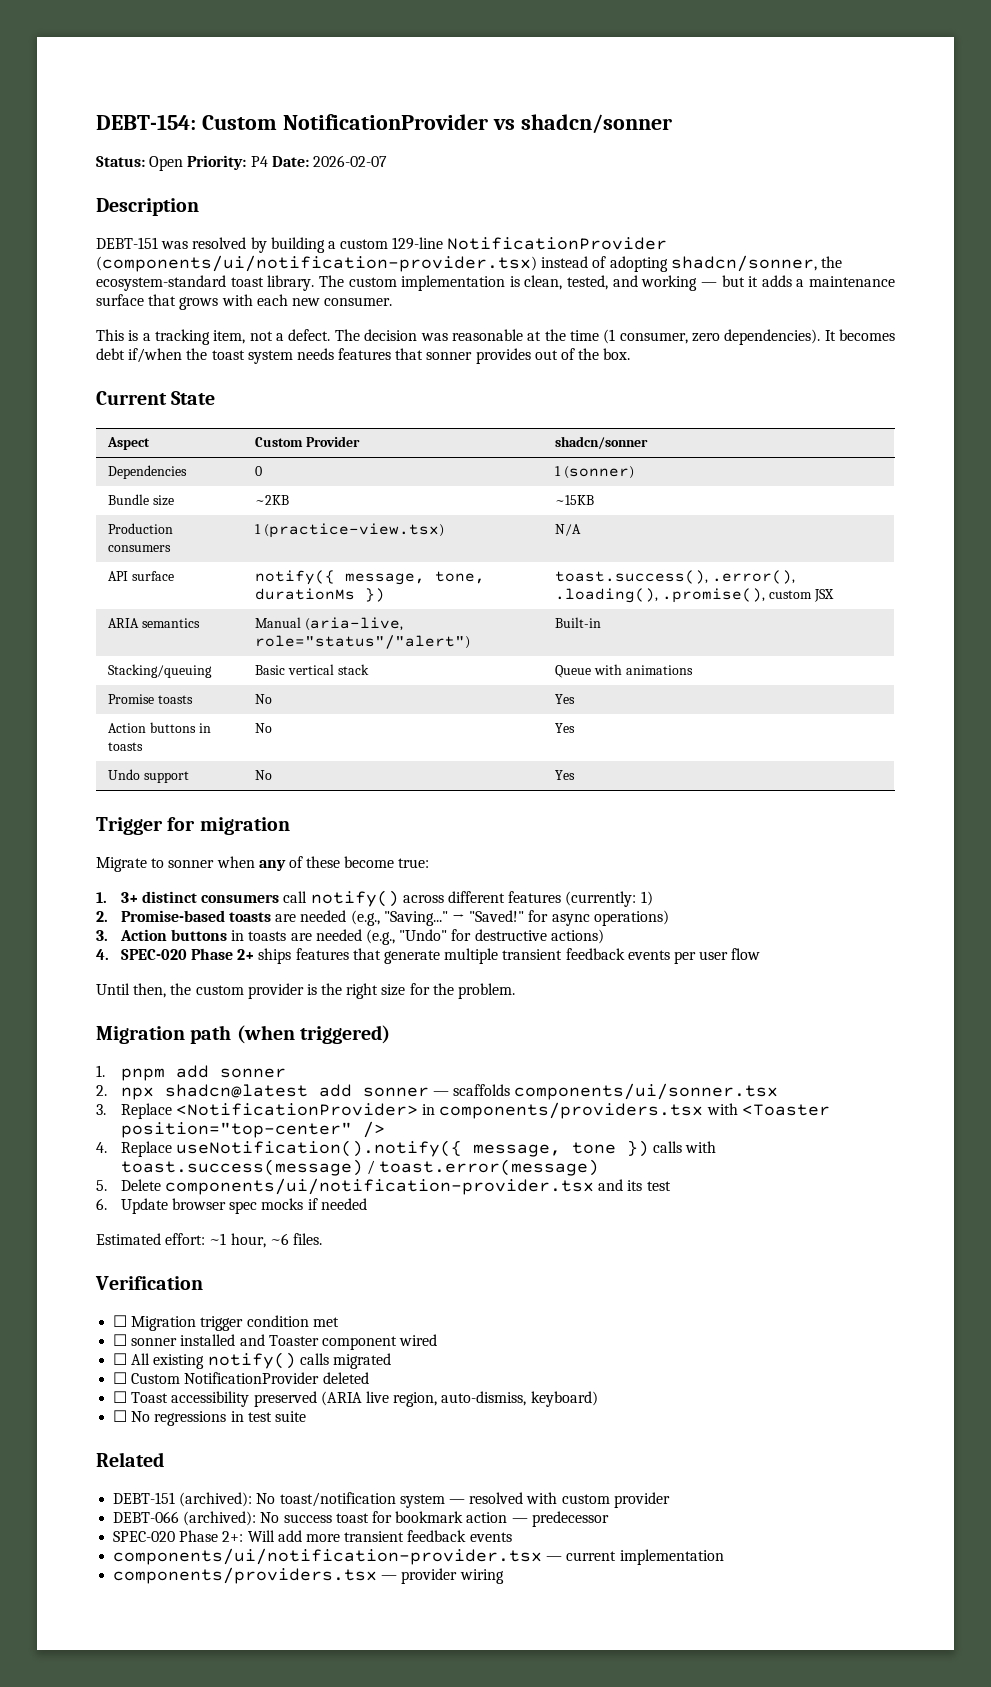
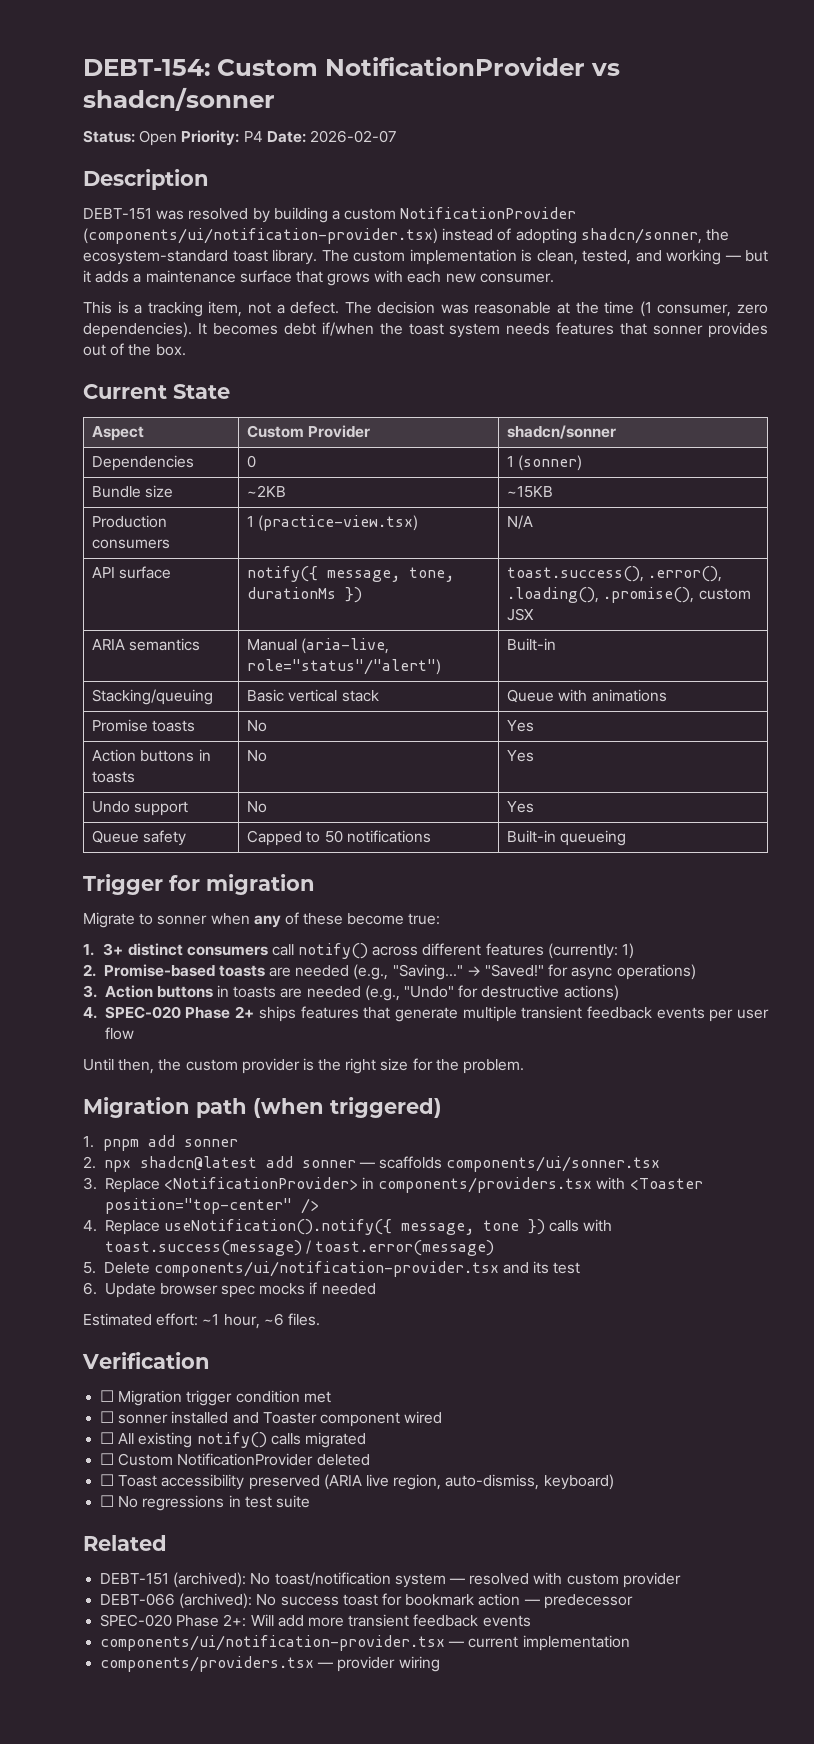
[392,237,444,250] 129-line -> (397, 214) none
(576, 775) none -> [92,830,187,846] [247,830,431,846] [507,830,627,846] // Queue safety | Capped to 50 notifications | Built-in queueing

